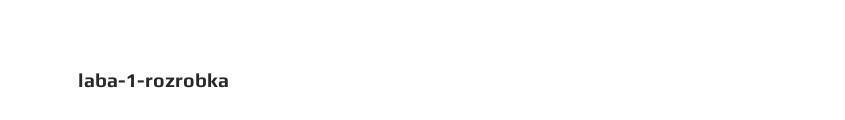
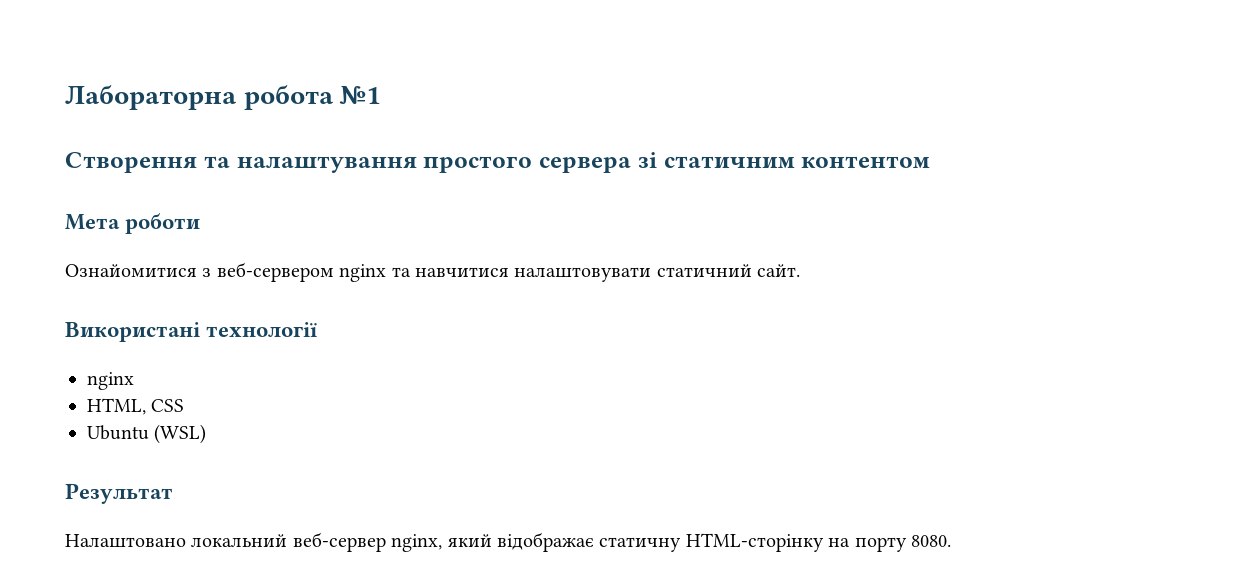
[78,73,229,88] laba-1-rozrobka -> [65,85,381,110] [65,152,931,173] [65,213,201,234] [65,262,801,282] [65,322,318,342] [87,372,134,390] [87,398,185,415] [87,424,207,444] [65,483,173,504] [65,532,951,552] Лабораторна робота №1 // Створення та налаштування простого сервера зі статичним контентом // Мета роботи // Ознайомитися з веб-сервером nginx та навчитися налаштовувати статичний сайт. // Використані технології // nginx // HTML, CSS // Ubuntu (WSL) // Результат // Налаштовано локальний веб-сервер nginx, який відображає статичну HTML-сторінку на порту 8080.

